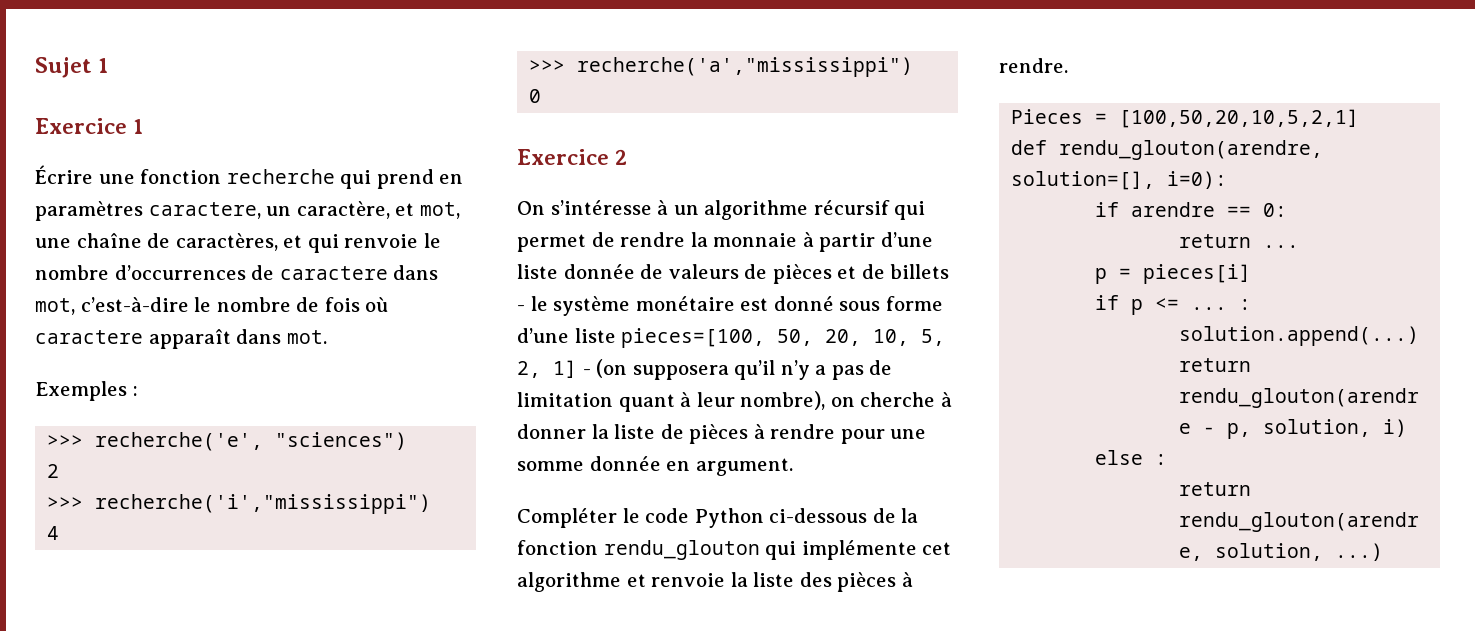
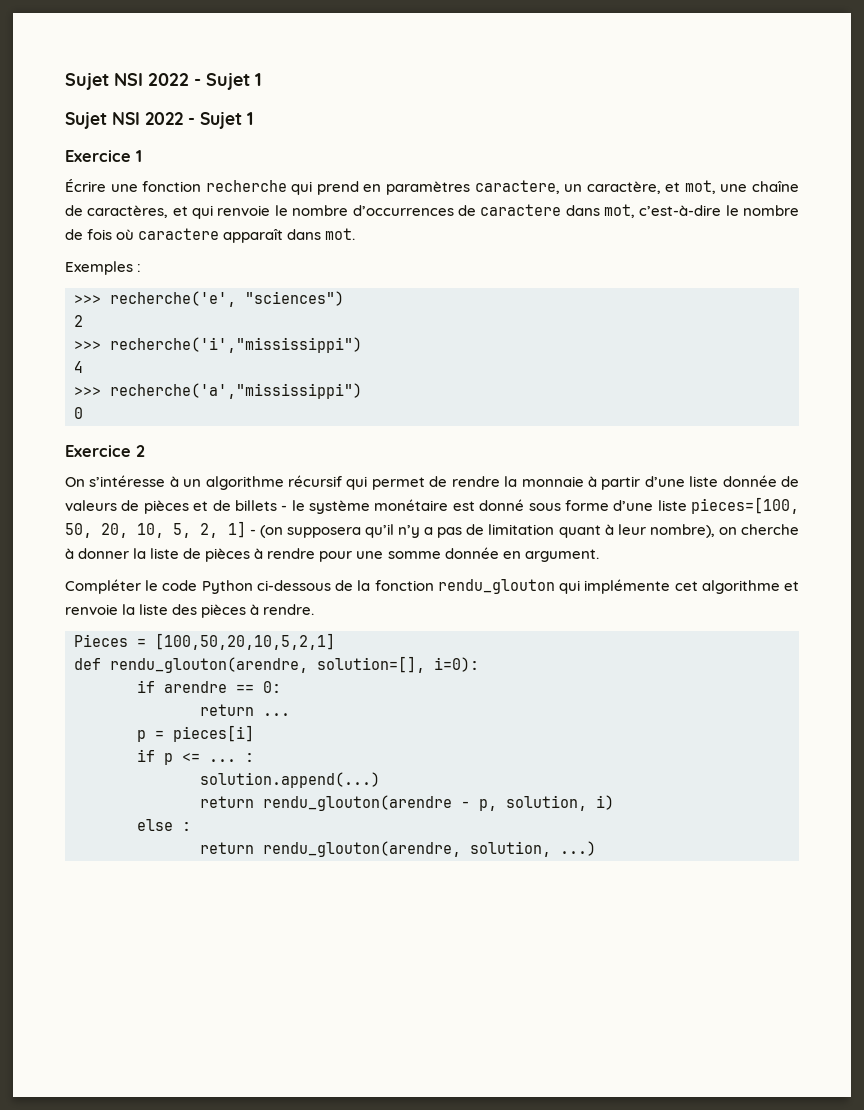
[35,57,92,78] Sujet -> [65,72,262,90] [65,111,242,129] Sujet NSI 2022 - Sujet 1 // Sujet NSI 2022 - Sujet

